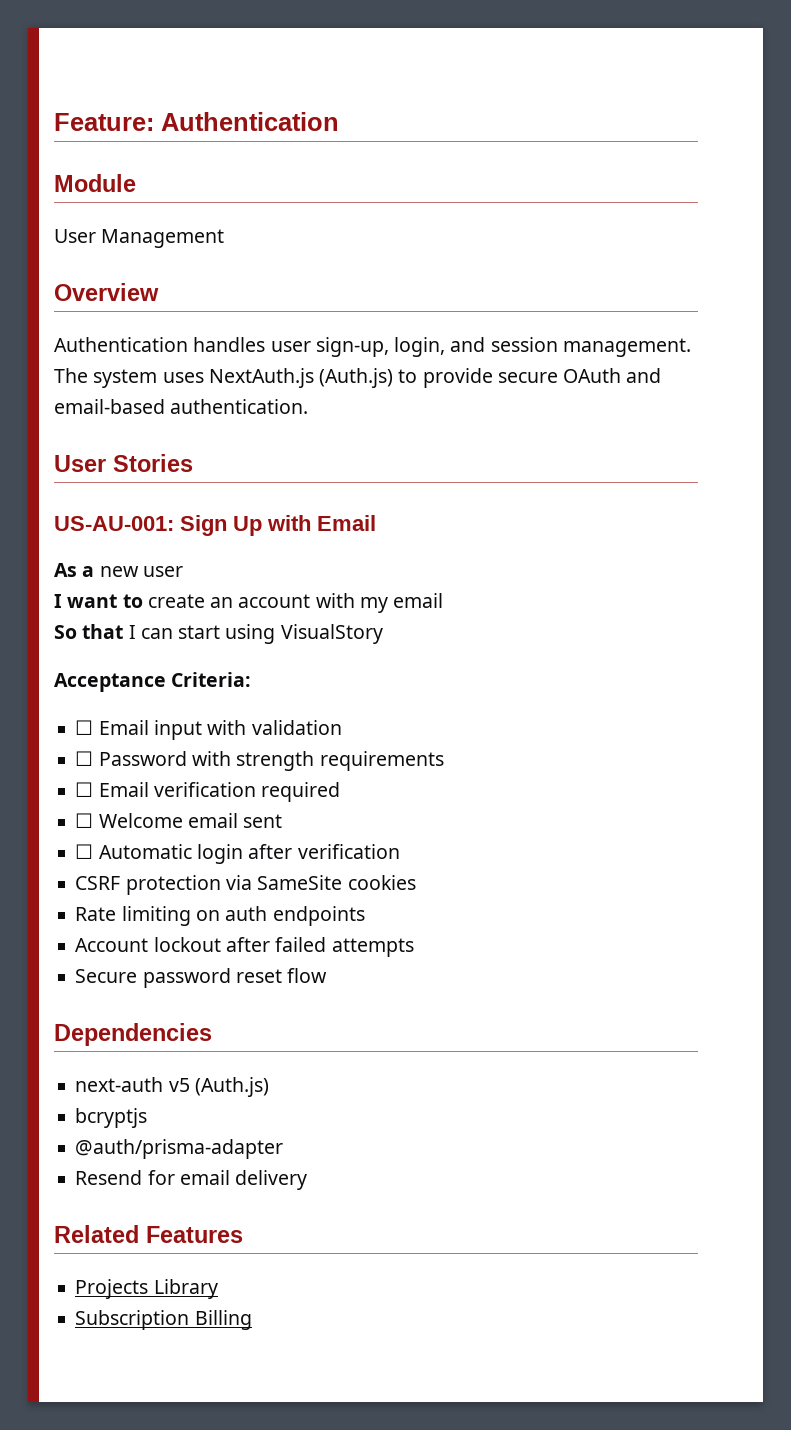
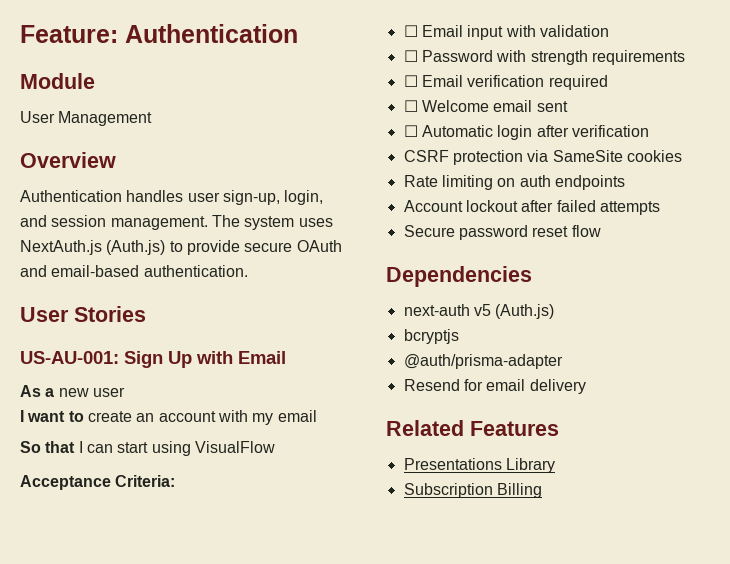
[280,624,383,644] VisualStory -> [194,441,275,453] VisualFlow
[75,1279,149,1299] Projects -> [403,458,502,470] Presentations

